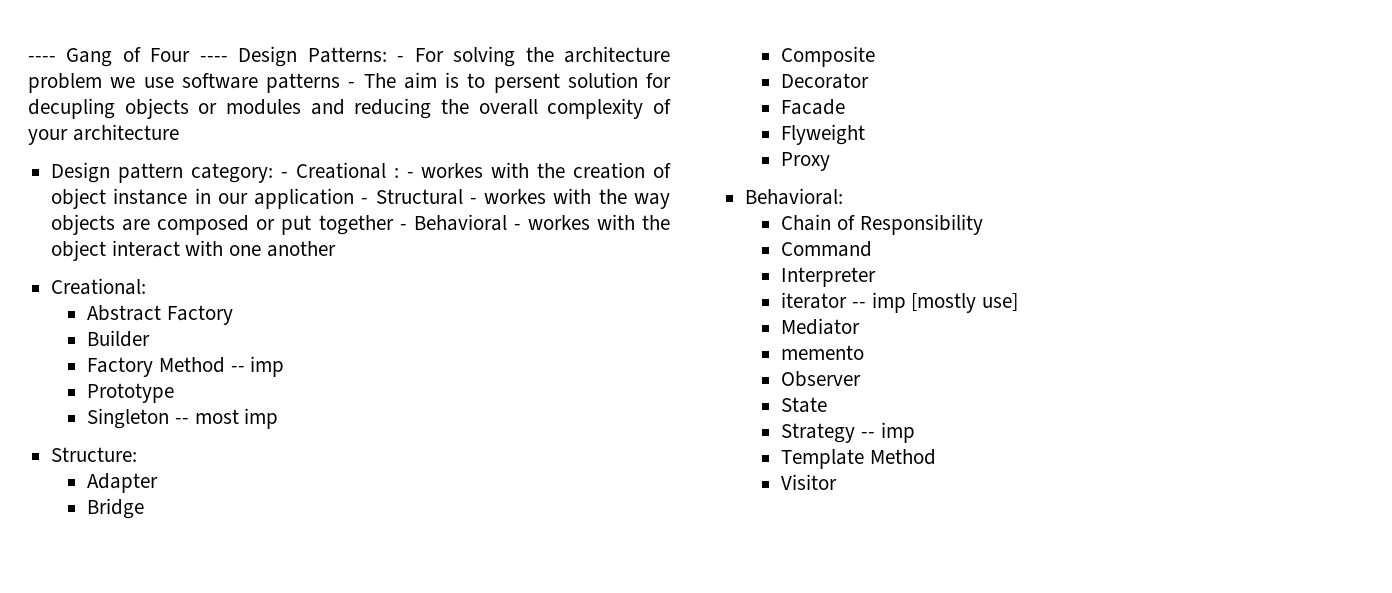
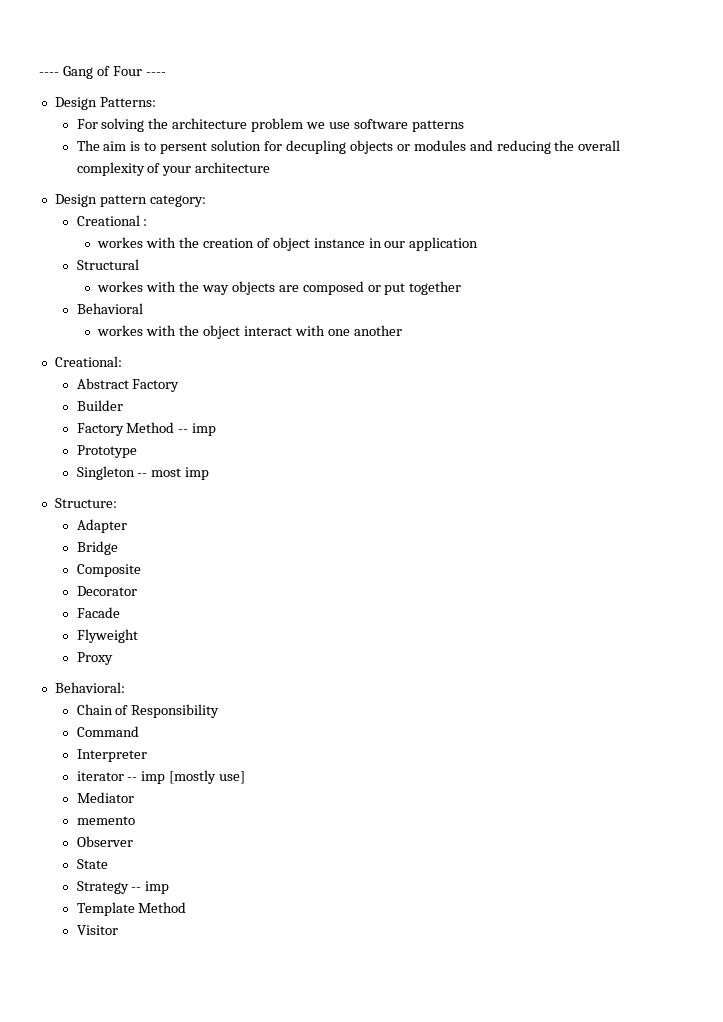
(228, 59) none -> (166, 74) //
[397,56,405,62] - -> (156, 102) //
[348,82,356,88] - -> (464, 126) //
[280,172,288,178] - -> (206, 201) //
[406,172,414,178] - -> (148, 222) //
[361,198,369,204] - -> (479, 244) //
[469,198,477,204] - -> (139, 264) //
[399,224,407,230] - -> (462, 288) //
[513,224,521,230] - -> (143, 308) //

